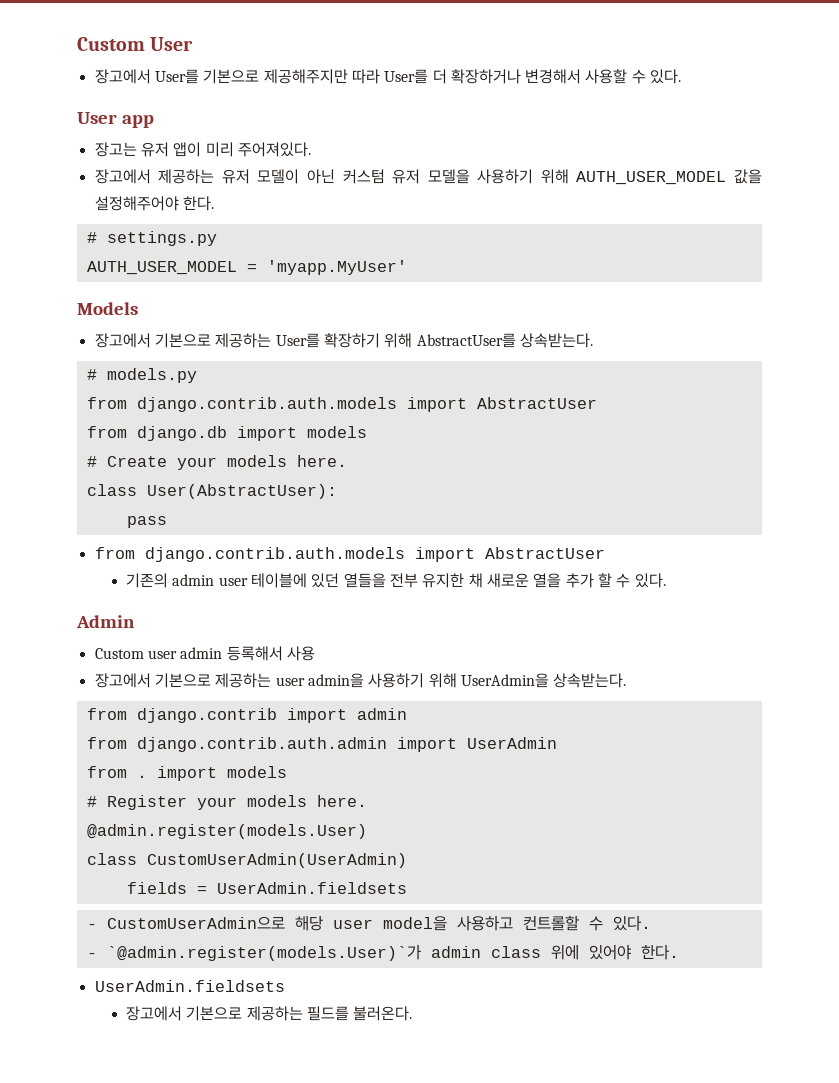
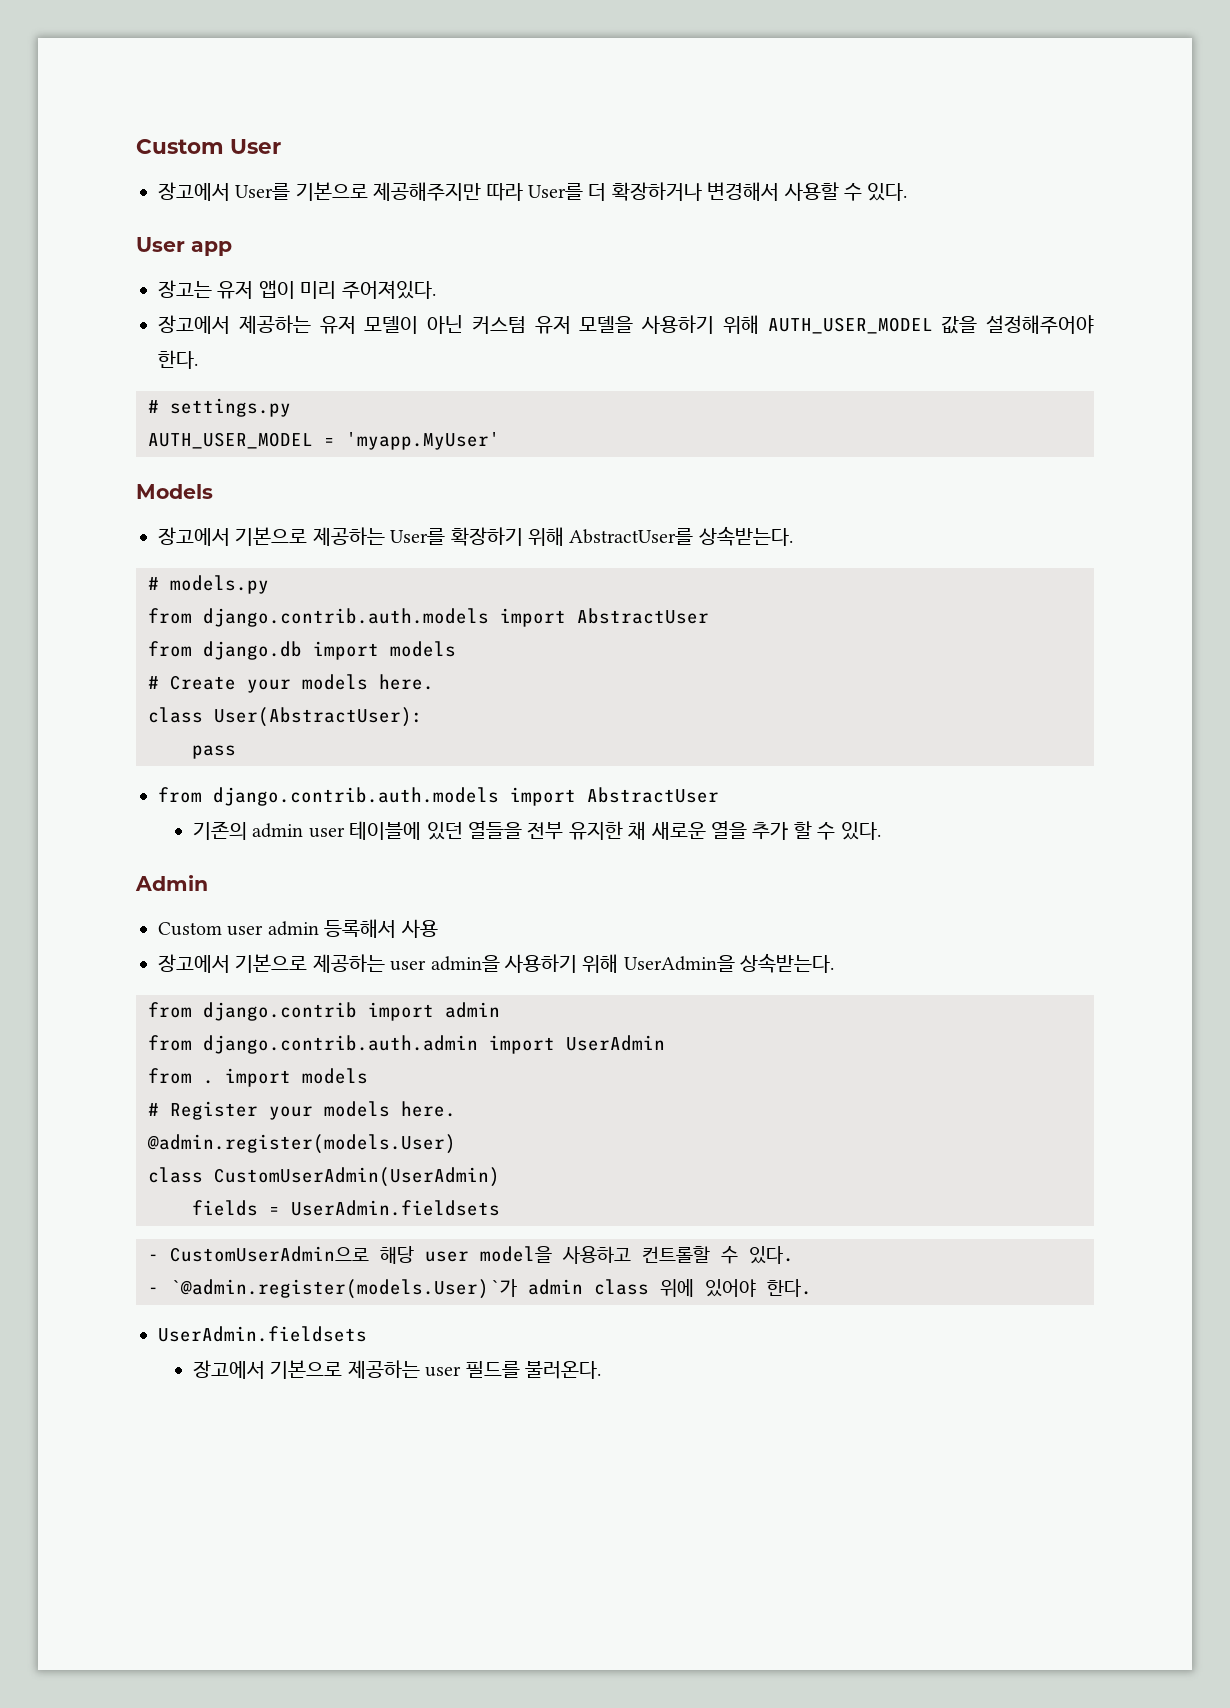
(303, 1013) none -> [425,1366,462,1377] user

